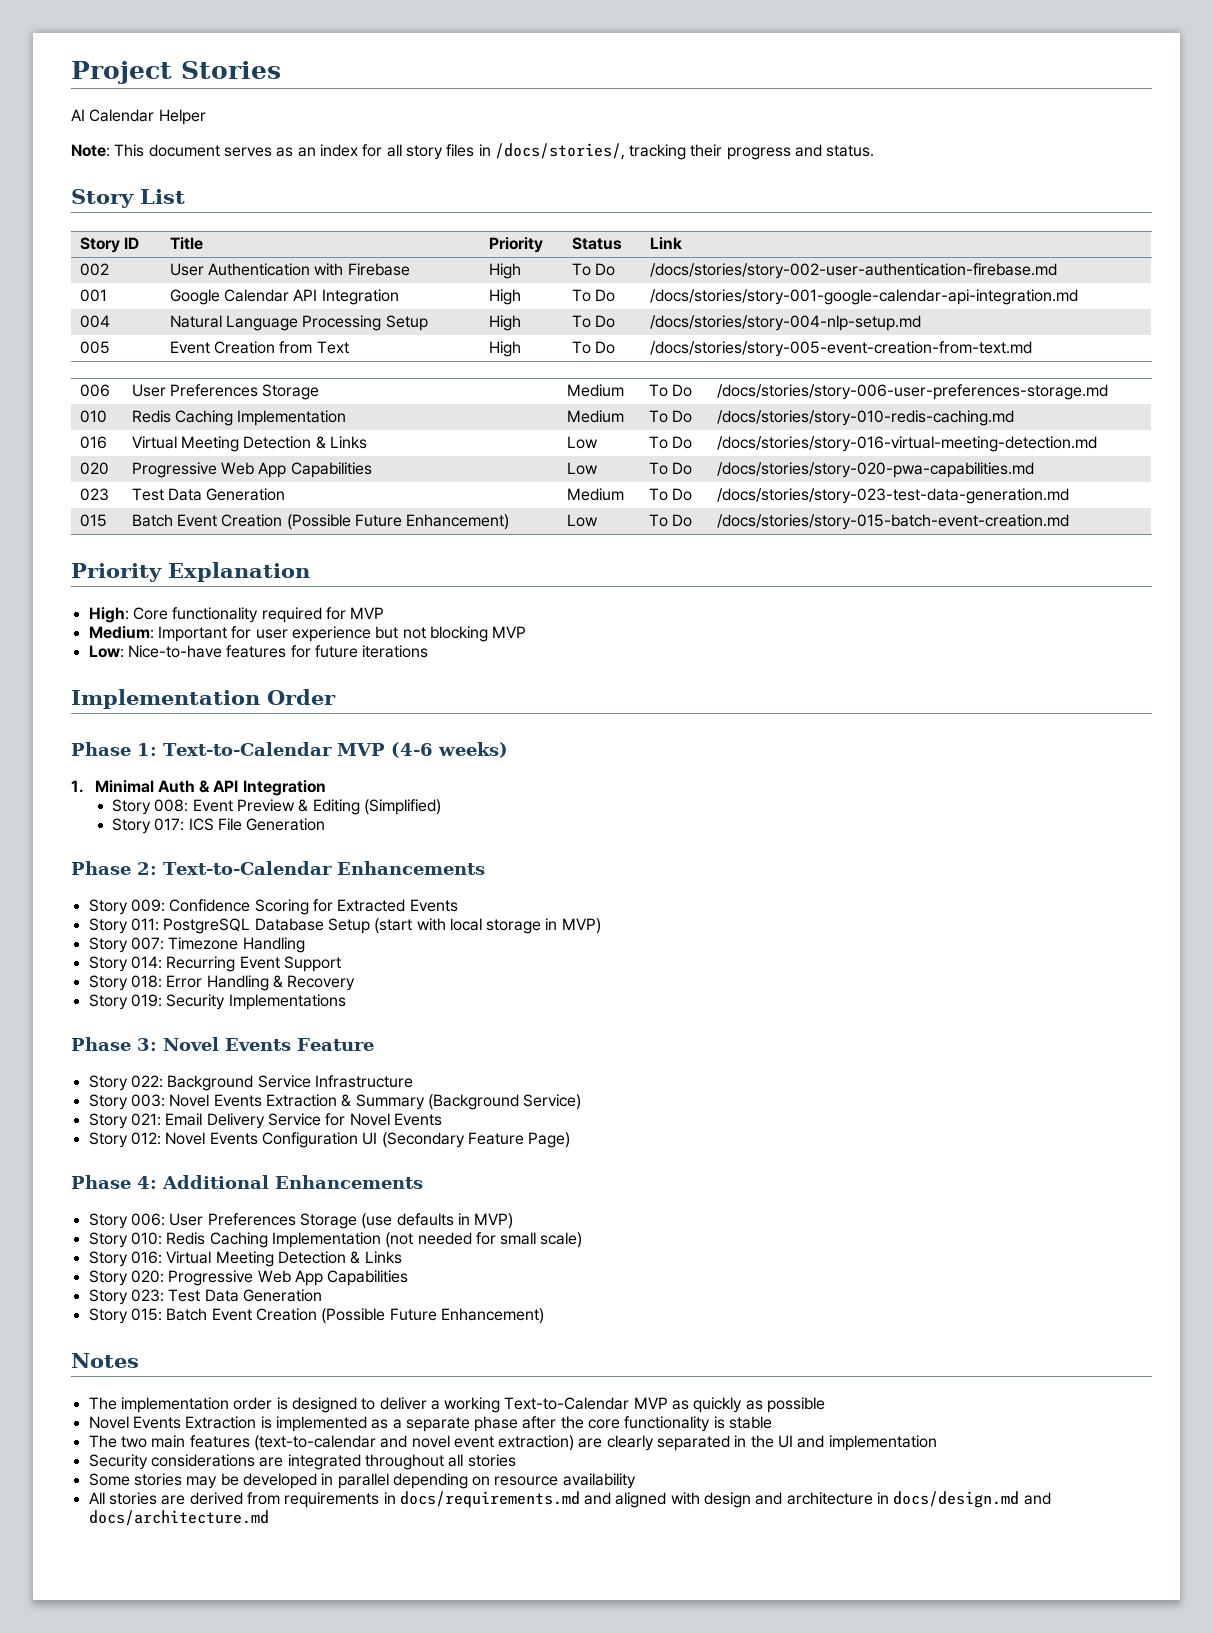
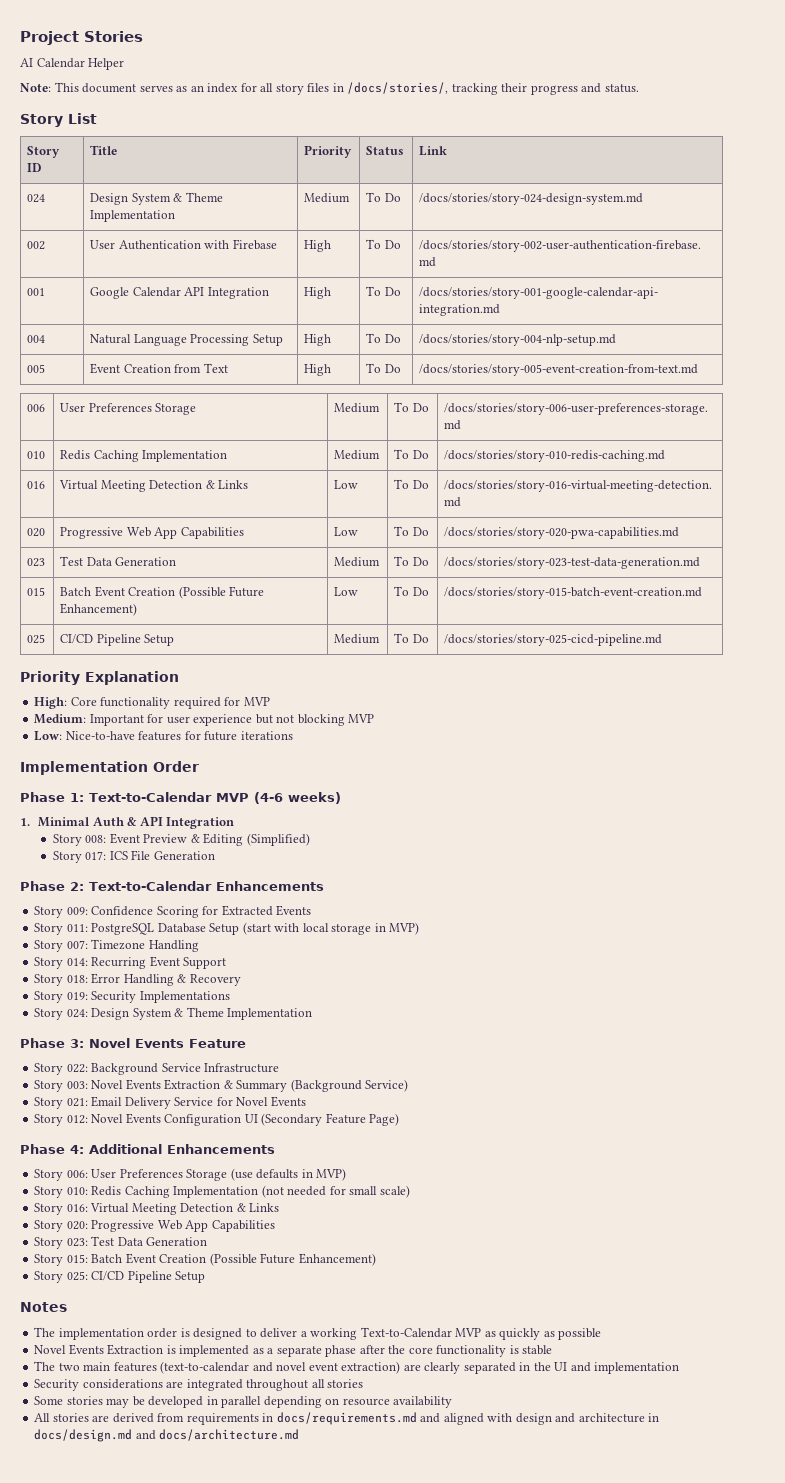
(682, 243) none -> [27,194,46,203] [90,192,223,205] [90,210,176,222] [304,193,351,203] [366,192,401,202] [419,193,644,205] // 024 | Design System & Theme Implementation | Medium | To Do | /docs/stories/story-024-design-system.md
(1069, 522) none -> [27,634,46,644] [60,634,175,646] [334,634,381,644] [394,633,429,643] [444,634,663,646] // 025 | CI/CD Pipeline Setup | Medium | To Do | /docs/stories/story-025-cicd-pipeline.md
(346, 1002) none -> [34,1007,313,1020] // Story 024: Design System & Theme Implementation
(544, 1316) none -> [34,1271,206,1283] // Story 025: CI/CD Pipeline Setup

